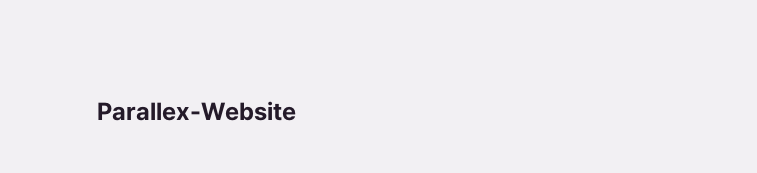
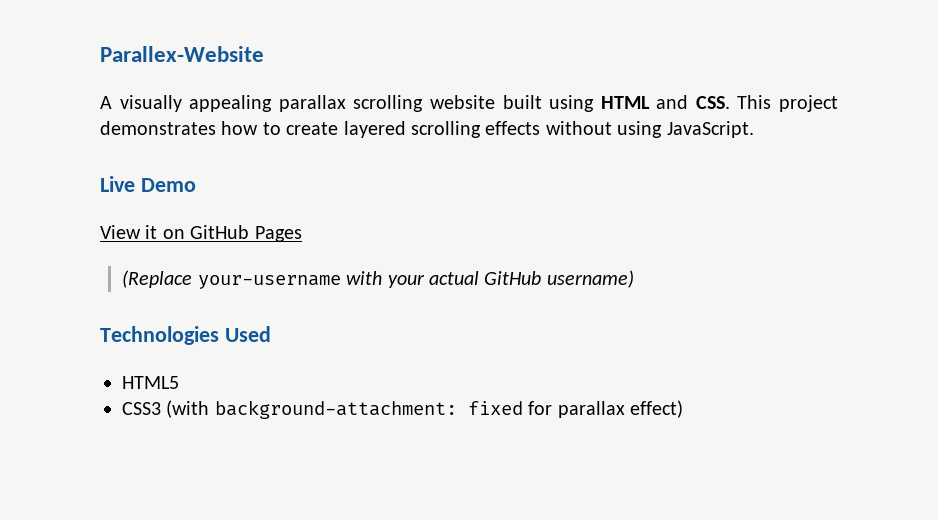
(296, 111) none -> [100,95,838,112] [100,121,754,138] [100,176,196,192] [100,225,302,242] [122,270,634,289] [100,326,271,345] [122,376,179,389] [122,400,683,419] // A visually appealing parallax scrolling website built using HTML and CSS. This project demonstrates how to create layered scrolling effects without using JavaScript. // Live Demo // View it on GitHub Pages // (Replace your-username with your actual GitHub username) // Technologies Used // HTML5 // CSS3 (with background-attachment: fixed for parallax effect)

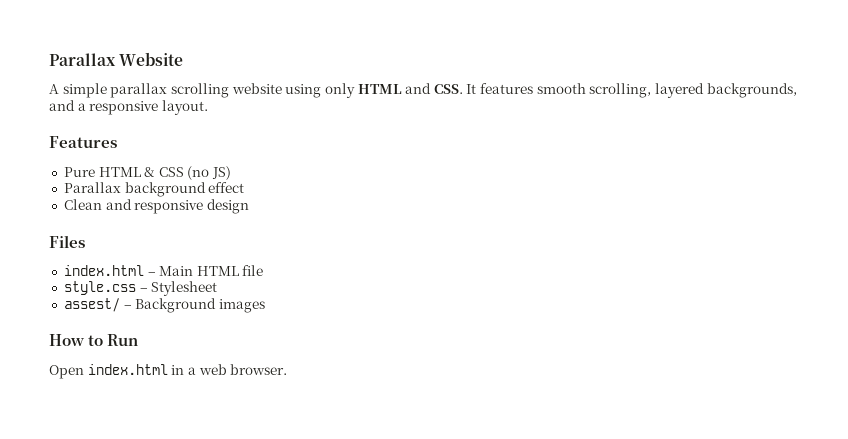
[100,46,264,62] Parallex-Website -> [49,52,184,66] Parallax Website
[119,95,273,112] visually appealing -> [62,83,107,98] simple
[502,95,595,112] built using -> [285,83,355,98] using only
[737,95,838,112] [100,121,754,138] [100,176,196,192] [100,225,302,242] [122,270,634,289] [100,326,271,345] [122,376,179,389] [122,400,683,419] This project demonstrates how to create layered scrolling effects without using JavaScript. // Live Demo // View it on GitHub Pages // (Replace your-username with your actual GitHub username) // Technologies Used // HTML5 // CSS3 (with background-attachment: fixed for parallax effect) -> [466,83,797,98] [49,100,208,115] [49,136,117,148] [63,166,232,180] [63,182,245,197] [63,199,249,214] [49,235,85,248] [63,265,264,276] [63,281,218,296] [63,298,265,313] [49,334,139,346] [49,364,288,379] It features smooth scrolling, layered backgrounds, and a responsive layout. // Features // Pure HTML & CSS (no JS) // Parallax background effect // Clean and responsive design // Files // index.html – Main HTML file // style.css – Stylesheet // assest/ – Background images // How to Run // Open index.html in a web browser.

